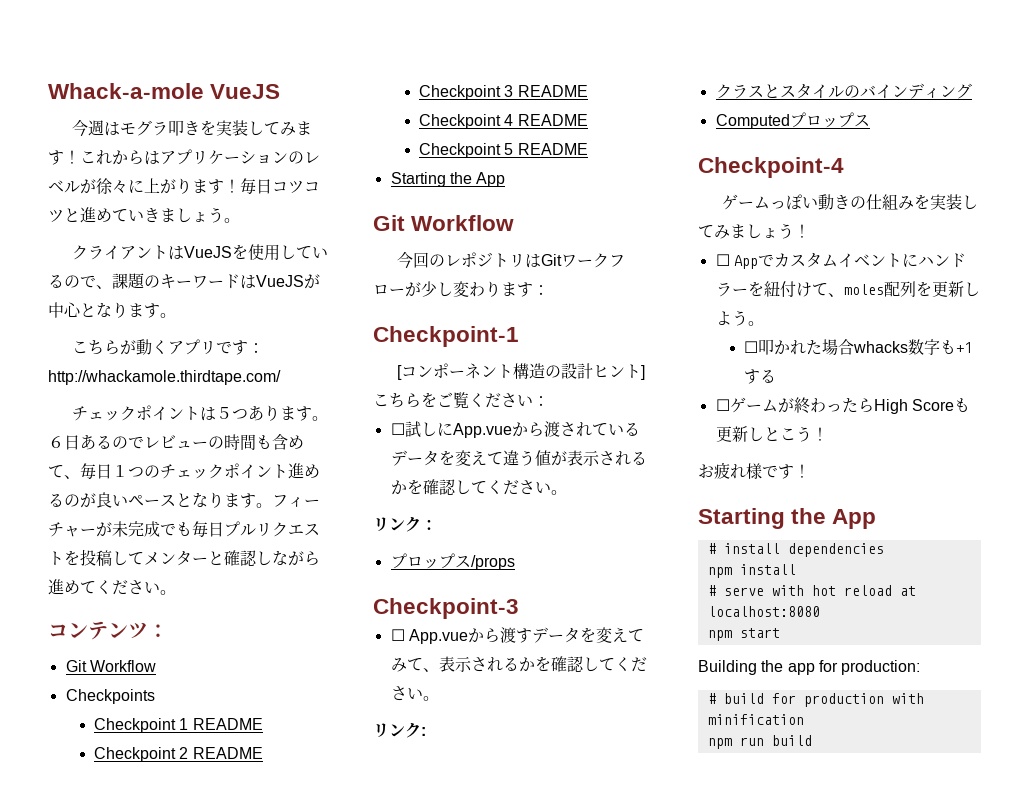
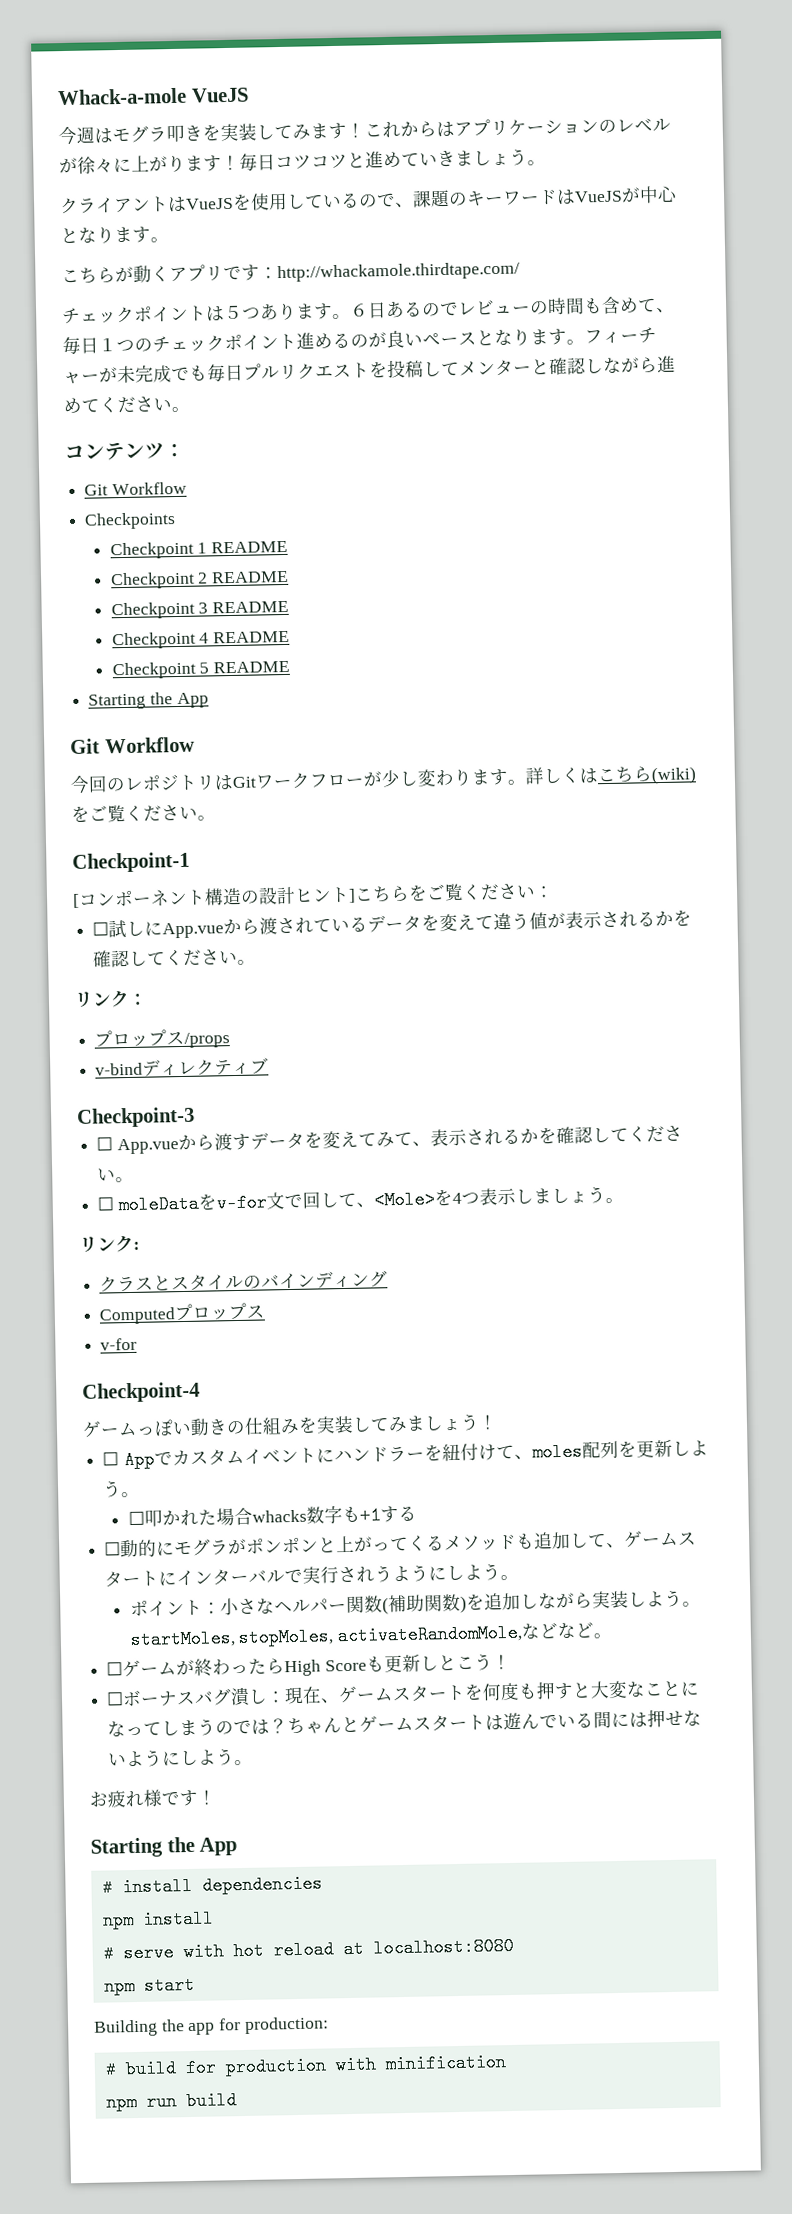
[533,285,549,295] ： -> [507,766,697,785] [71,804,216,824] 。詳しくはこちら(wiki)をご覧ください。
(515, 562) none -> [95,1057,270,1077] // v-bindディレクティブ
(439, 698) none -> [97,1186,624,1215] // ☐ moleDataをv-for文で回して、<Mole>を4つ表示しましょう。
(870, 120) none -> [100,1337,138,1351] // v-for
(777, 376) none -> [104,1530,698,1558] [104,1563,520,1588] [129,1589,701,1617] [129,1622,613,1650] // ☐動的にモグラがポンポンと上がってくるメソッドも追加して、ゲームスタートにインターバルで実行されうようにしよう。 // ポイント：小さなヘルパー関数(補助関数)を追加しながら実装しよう。startMoles, stopMoles, activateRandomMole,などなど。
(828, 434) none -> [106,1680,701,1707] [107,1709,703,1738] [108,1748,254,1767] // ☐ボーナスバグ潰し：現在、ゲームスタートを何度も押すと大変なことになってしまうのでは？ちゃんとゲームスタートは遊んでいる間には押せないようにしよう。

